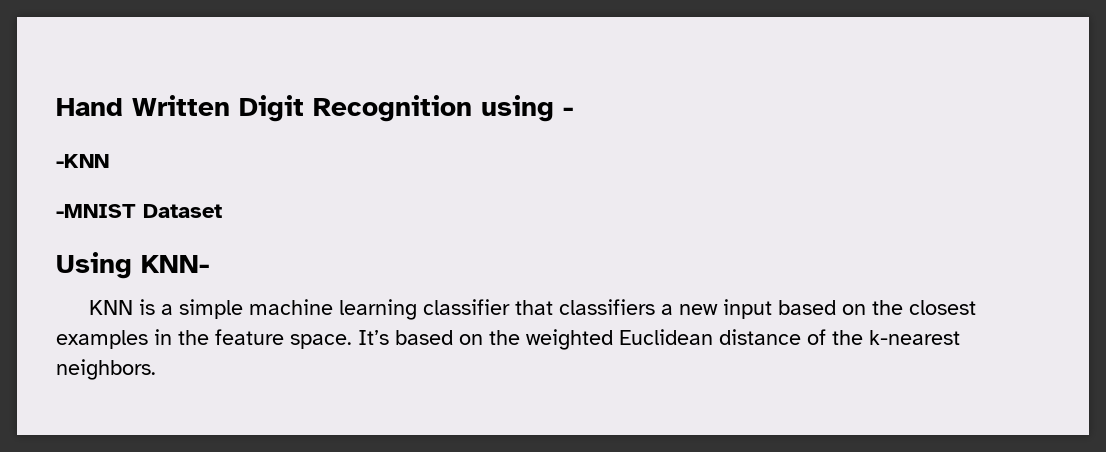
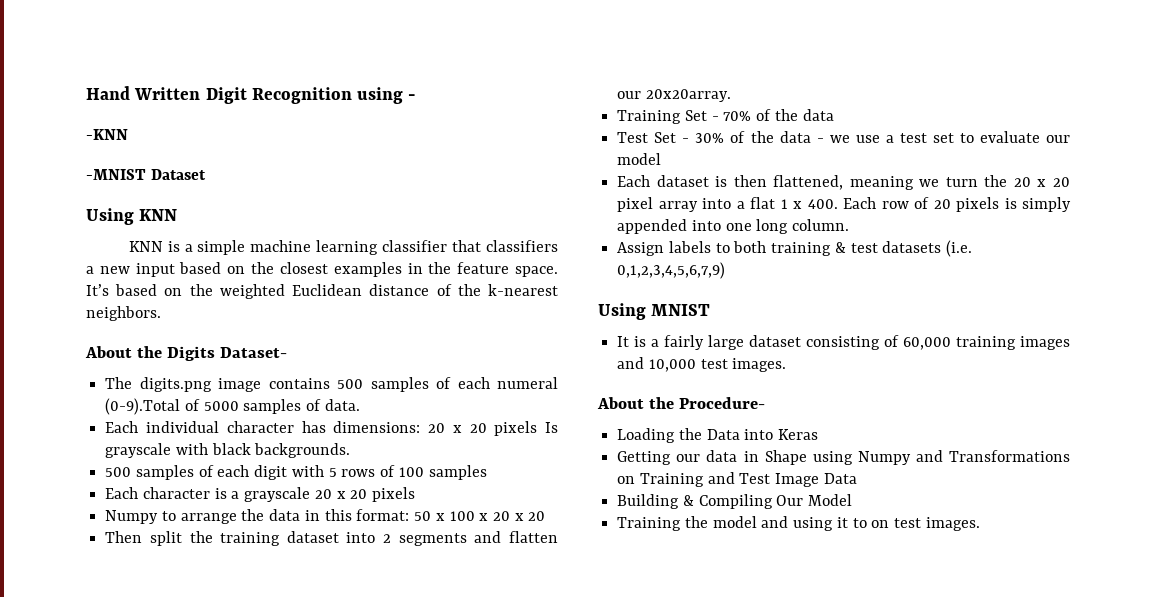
[141,255,209,273] KNN- -> [139,209,178,221] KNN
(156, 369) none -> [85,346,287,361] [105,377,558,392] [105,398,360,415] [105,421,558,436] [105,443,351,458] [105,465,487,480] [105,487,416,502] [105,509,546,524] [105,531,559,546] [617,89,731,102] [617,109,834,124] [617,131,1070,143] [617,153,662,165] [617,175,1070,190] [617,197,1071,212] [617,219,850,234] [617,240,973,257] [617,262,726,279] [598,303,711,320] [617,335,1070,350] [617,357,787,372] [597,397,765,409] [617,428,819,443] [617,450,1070,465] [617,472,857,487] [617,494,853,509] [617,516,980,531] // About the Digits Dataset- // The digits.png image contains 500 samples of each numeral (0-9).Total of 5000 samples of data. // Each individual character has dimensions: 20 x 20 pixels Is grayscale with black backgrounds. // 500 samples of each digit with 5 rows of 100 samples // Each character is a grayscale 20 x 20 pixels // Numpy to arrange the data in this format: 50 x 100 x 20 x 20 // Then split the training dataset into 2 segments and flatten our 20x20array. // Training Set - 70% of the data // Test Set - 30% of the data - we use a test set to evaluate our model // Each dataset is then flattened, meaning we turn the 20 x 20 pixel array into a flat 1 x 400. Each row of 20 pixels is simply appended into one long column. // Assign labels to both training & test datasets (i.e. 0,1,2,3,4,5,6,7,9) // Using MNIST // It is a fairly large dataset consisting of 60,000 training images and 10,000 test images. // About the Procedure- // Loading the Data into Keras // Getting our data in Shape using Numpy and Transformations on Training and Test Image Data // Building & Compiling Our Model // Training the model and using it to on test images.

